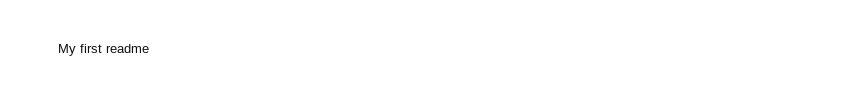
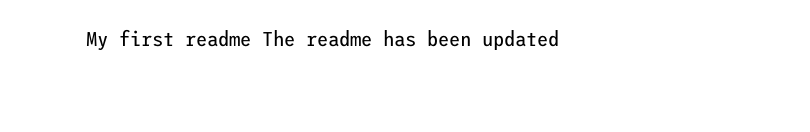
(149, 48) none -> [262,30,559,50] The readme has been updated

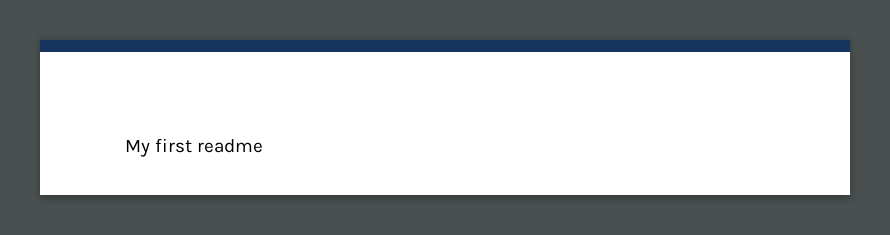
[262,30,559,50] The readme has been updated -> (264, 146) none

